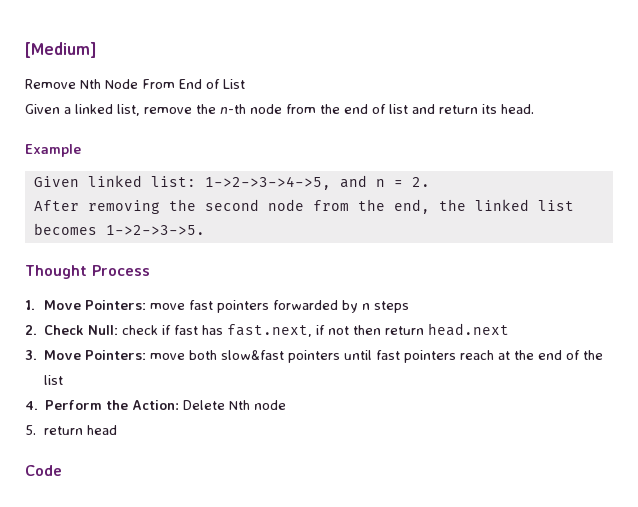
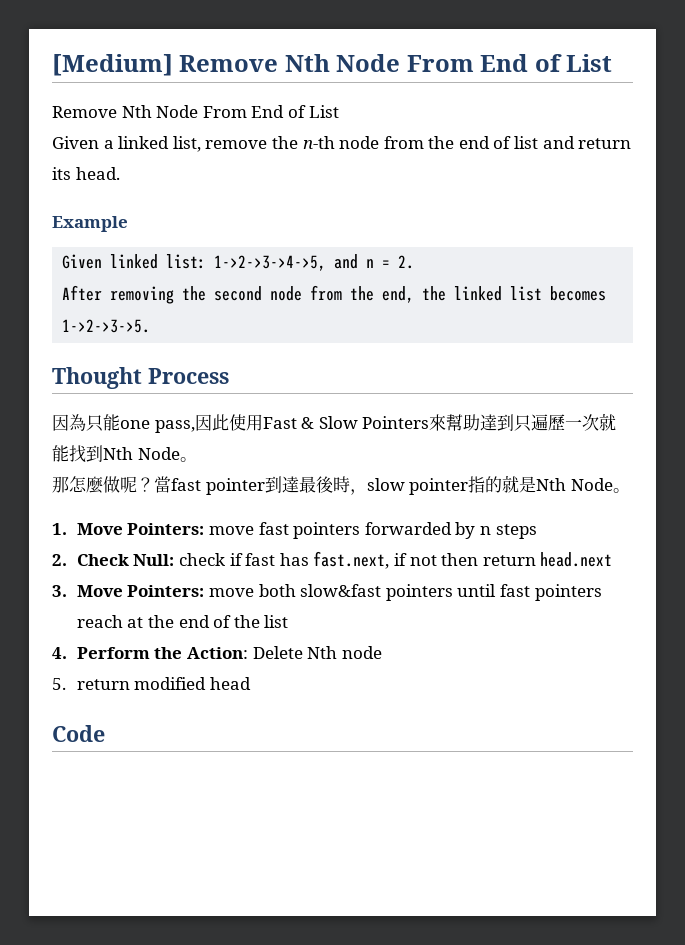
(97, 50) none -> [179,54,613,72] Remove Nth Node From End of List
(150, 270) none -> [52,413,617,433] [52,445,197,463] [52,475,630,495] // 因為只能one pass,因此使用Fast & Slow Pointers來幫助達到只遍歷一次就能找到Nth Node。 // 那怎麼做呢？當fast pointer到達最後時，slow pointer指的就是Nth Node。
(83, 430) none -> [134,677,207,690] modified

